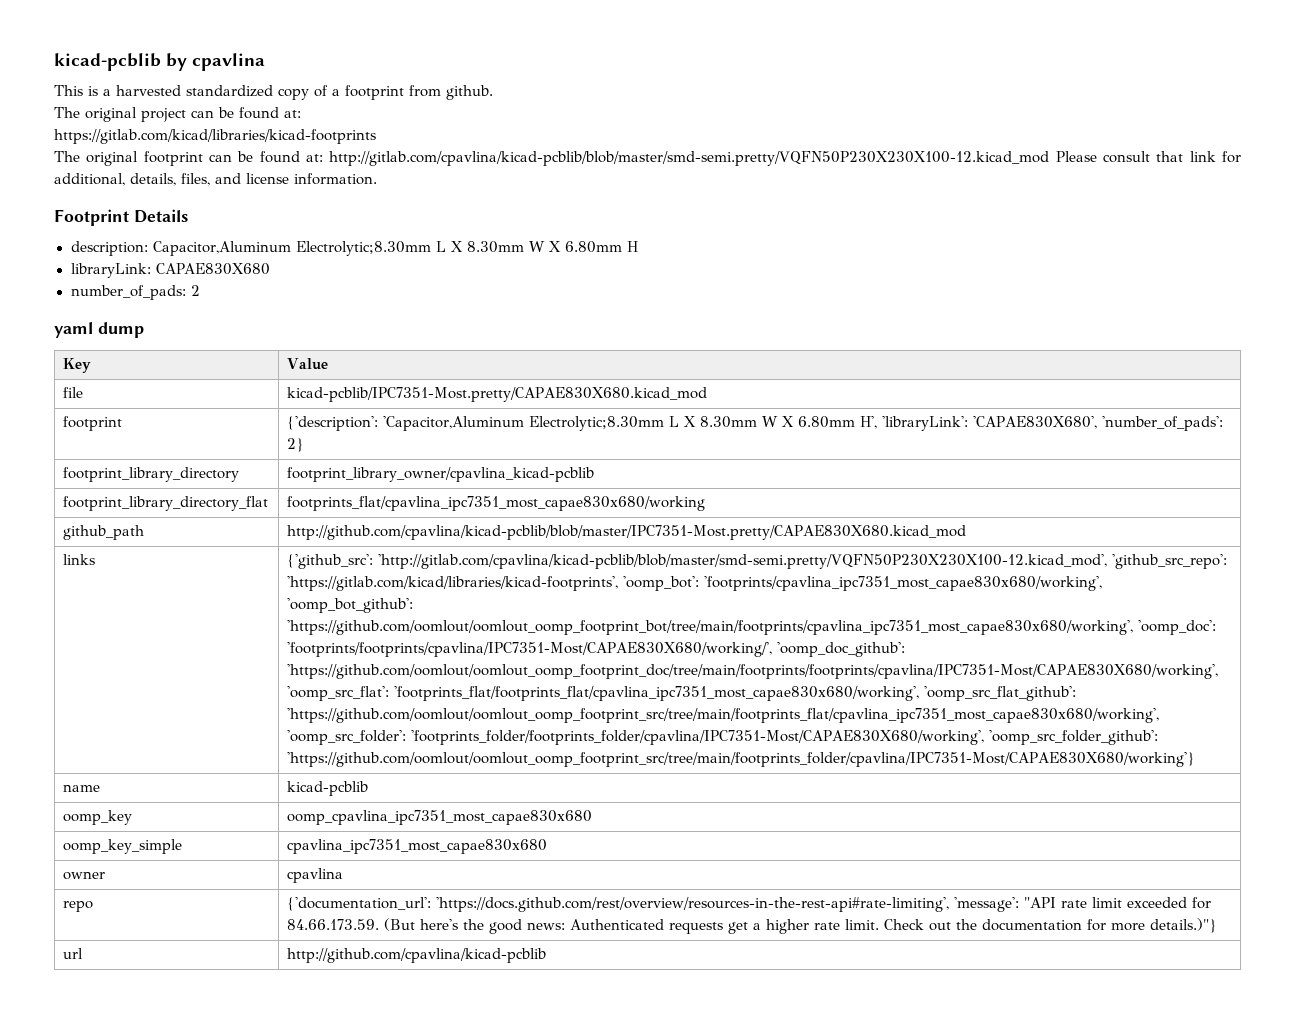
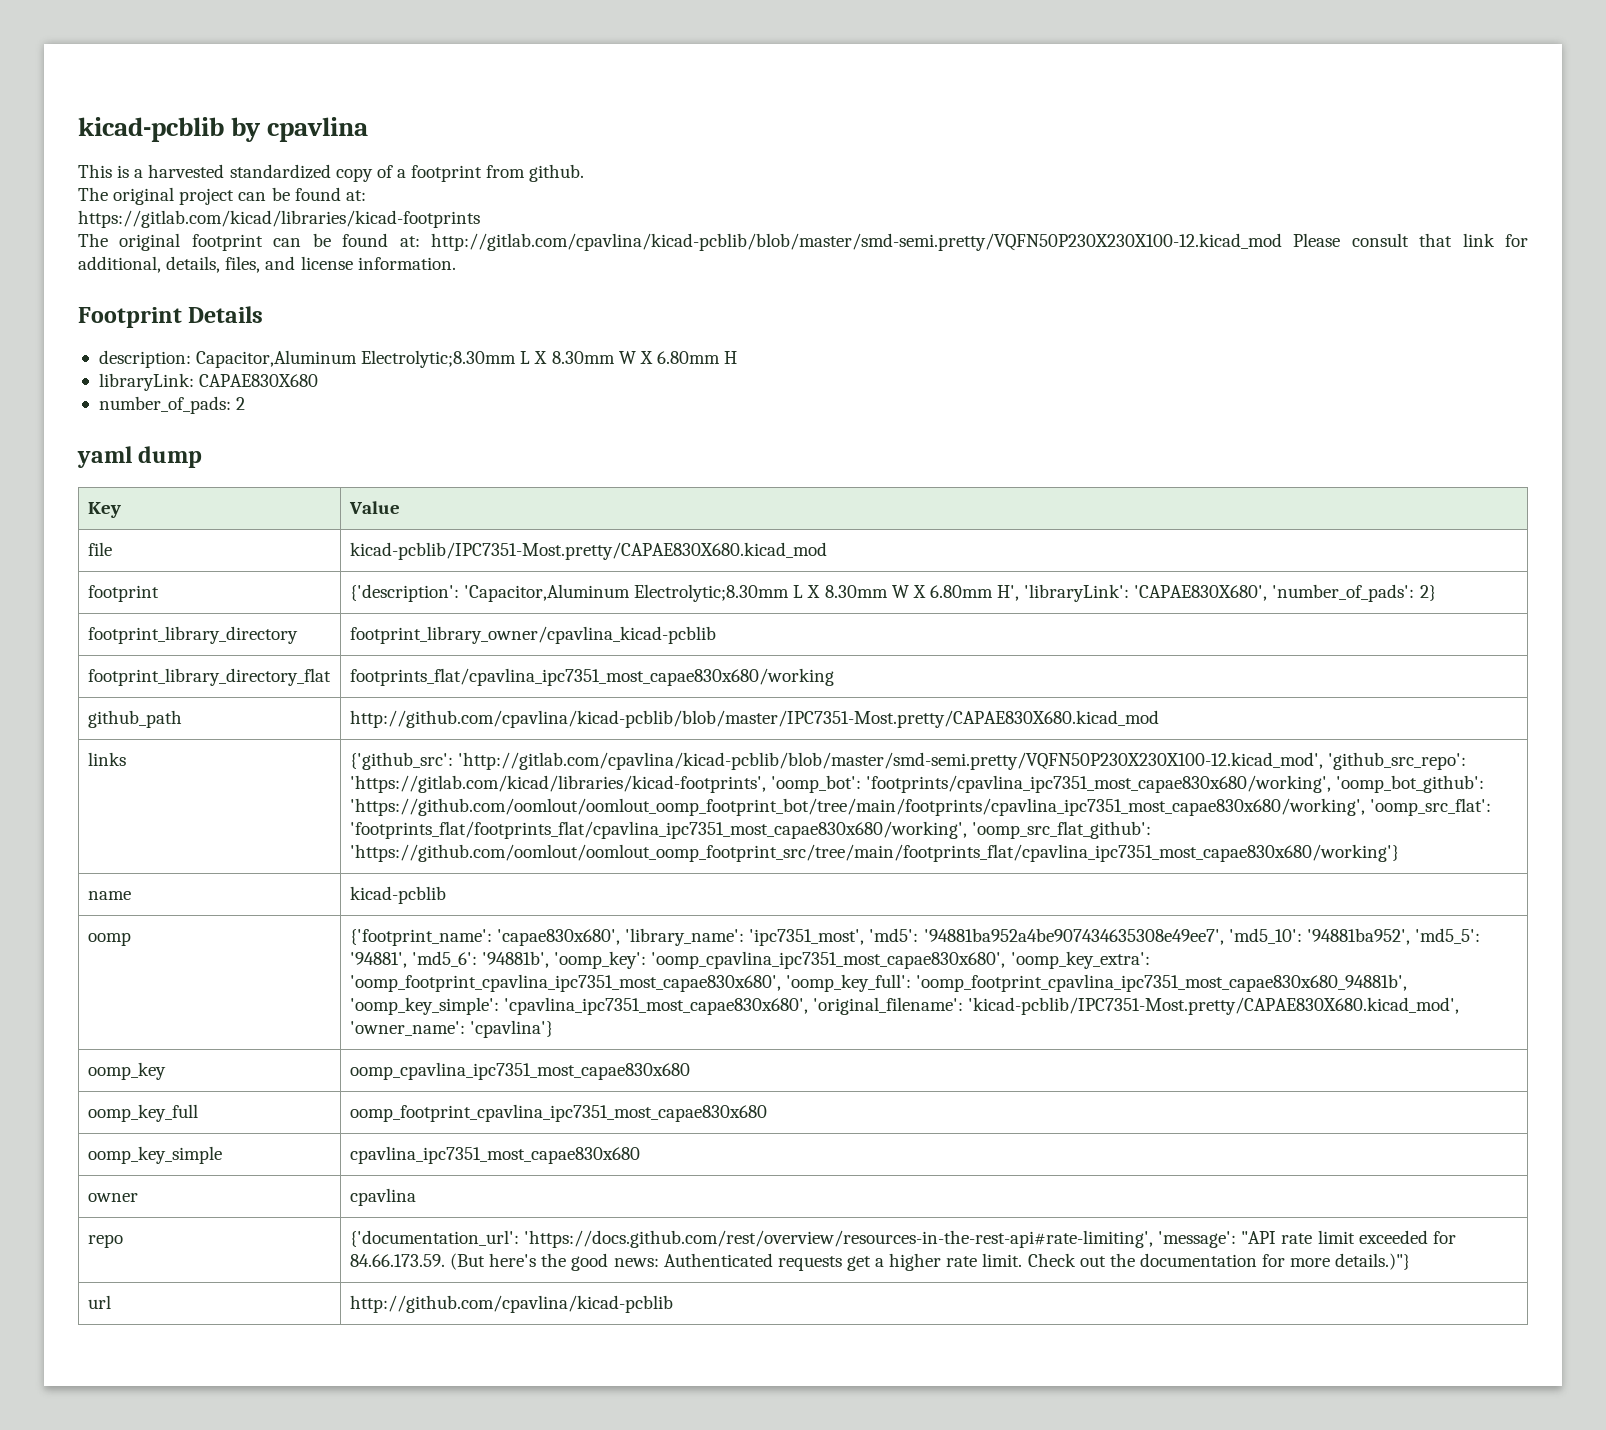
[1138,620,1217,635] [287,642,906,657] [287,664,1219,679] [287,686,1077,701] [287,708,1160,723] [287,730,1159,745] [287,752,1196,767] [63,784,101,792] [287,781,369,796] 'oomp_doc': 'footprints/footprints/cpavlina/IPC7351-Most/CAPAE830X680/working/', 'oomp_doc_github': 'https://github.com/oomlout/oomlout_oomp_footprint_doc/tree/main/footprints/footprints/cpavlina/IPC7351-Most/CAPAE830X680/working', 'oomp_src_flat': 'footprints_flat/footprints_flat/cpavlina_ipc7351_most_capae830x680/working', 'oomp_src_flat_github': 'https://github.com/oomlout/oomlout_oomp_footprint_src/tree/main/footprints_flat/cpavlina_ipc7351_most_capae830x680/working', 'oomp_src_folder': 'footprints_folder/footprints_folder/cpavlina/IPC7351-Most/CAPAE830X680/working', 'oomp_src_folder_github': 'https://github.com/oomlout/oomlout_oomp_footprint_src/tree/main/footprints_folder/cpavlina/IPC7351-Most/CAPAE830X680/working'} // name | kicad-pcblib -> [1370,798,1492,816] [349,821,1152,839] [349,844,1399,862] [87,891,131,900] [349,886,446,904] [87,932,131,946] [349,928,1480,946] [349,951,1150,969] [349,974,1408,992] [349,997,1460,1015] [349,1020,554,1038] 'oomp_src_flat': 'footprints_flat/footprints_flat/cpavlina_ipc7351_most_capae830x680/working', 'oomp_src_flat_github': 'https://github.com/oomlout/oomlout_oomp_footprint_src/tree/main/footprints_flat/cpavlina_ipc7351_most_capae830x680/working'} // name | kicad-pcblib // oomp | {'footprint_name': 'capae830x680', 'library_name': 'ipc7351_most', 'md5': '94881ba952a4be907434635308e49ee7', 'md5_10': '94881ba952', 'md5_5': '94881', 'md5_6': '94881b', 'oomp_key': 'oomp_cpavlina_ipc7351_most_capae830x680', 'oomp_key_extra': 'oomp_footprint_cpavlina_ipc7351_most_capae830x680', 'oomp_key_full': 'oomp_footprint_cpavlina_ipc7351_most_capae830x680_94881b', 'oomp_key_simple': 'cpavlina_ipc7351_most_capae830x680', 'original_filename': 'kicad-pcblib/IPC7351-Most.pretty/CAPAE830X680.kicad_mod', 'owner_name': 'cpavlina'}
(593, 817) none -> [87,1104,198,1122] [349,1104,767,1122] // oomp_key_full | oomp_footprint_cpavlina_ipc7351_most_capae830x680

